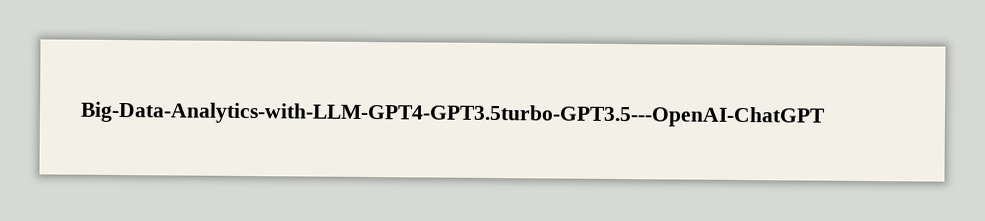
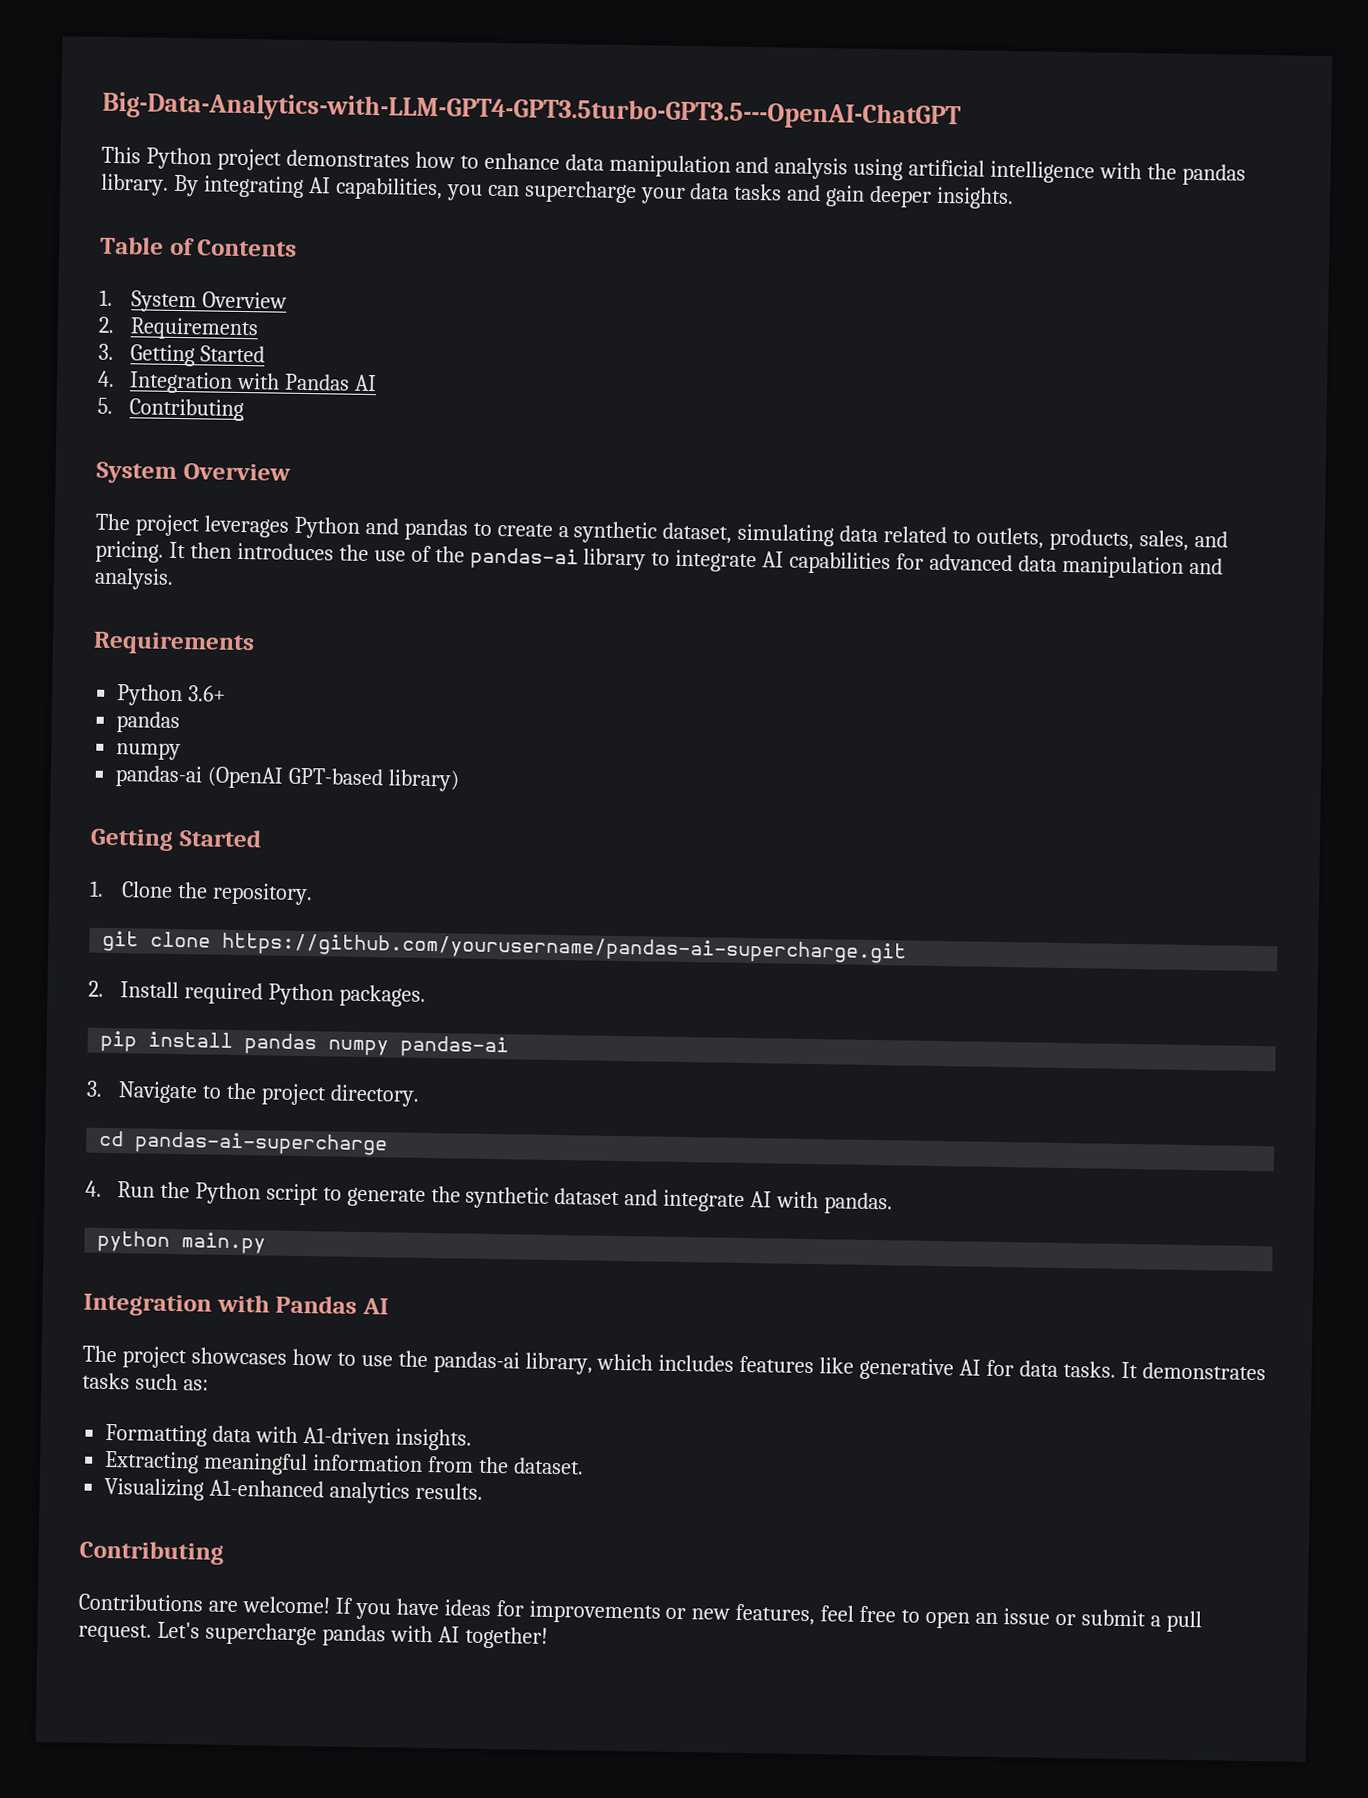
(826, 114) none -> [101,146,1247,186] [100,173,1015,210] [100,236,298,257] [99,289,287,313] [98,316,259,341] [98,343,265,367] [97,370,377,394] [97,397,244,422] [96,461,291,484] [95,513,1228,552] [95,540,1223,579] [94,567,174,590] [93,631,255,656] [116,684,227,707] [116,711,181,734] [116,742,182,761] [115,765,460,792] [90,828,262,851] [89,880,313,906] [102,930,908,964] [88,980,426,1007] [100,1030,510,1058] [86,1080,420,1107] [99,1130,389,1156] [85,1180,894,1215] [97,1230,267,1254] [83,1293,389,1317] [82,1345,1266,1381] [82,1372,209,1391] [105,1423,472,1451] [104,1450,584,1476] [104,1477,484,1504] [79,1540,224,1565] [78,1593,1202,1633] [78,1621,548,1649] // This Python project demonstrates how to enhance data manipulation and analysis using artificial intelligence with the pandas library. By integrating AI capabilities, you can supercharge your data tasks and gain deeper insights. // Table of Contents // 1. System Overview // 2. Requirements // 3. Getting Started // 4. Integration with Pandas AI // 5. Contributing // System Overview // The project leverages Python and pandas to create a synthetic dataset, simulating data related to outlets, products, sales, and pricing. It then introduces the use of the pandas-ai library to integrate AI capabilities for advanced data manipulation and analysis. // Requirements // Python 3.6+ // pandas // numpy // pandas-ai (OpenAI GPT-based library) // Getting Started // 1. Clone the repository. // git clone https://github.com/yourusername/pandas-ai-supercharge.git // 2. Install required Python packages. // pip install pandas numpy pandas-ai // 3. Navigate to the project directory. // cd pandas-ai-supercharge // 4. Run the Python script to generate the synthetic dataset and integrate AI with pandas. // python main.py // Integration with Pandas AI // The project showcases how to use the pandas-ai library, which includes features like generative AI for data tasks. It demonstrates tasks such as: // Formatting data with A1-driven insights. // Extracting meaningful information from the dataset. // Visualizing A1-enhanced analytics results. // Contributing // Contributions are welcome! If you have ideas for improvements or new features, feel free to open an issue or submit a pull request. Let's supercharge pandas with AI together!

